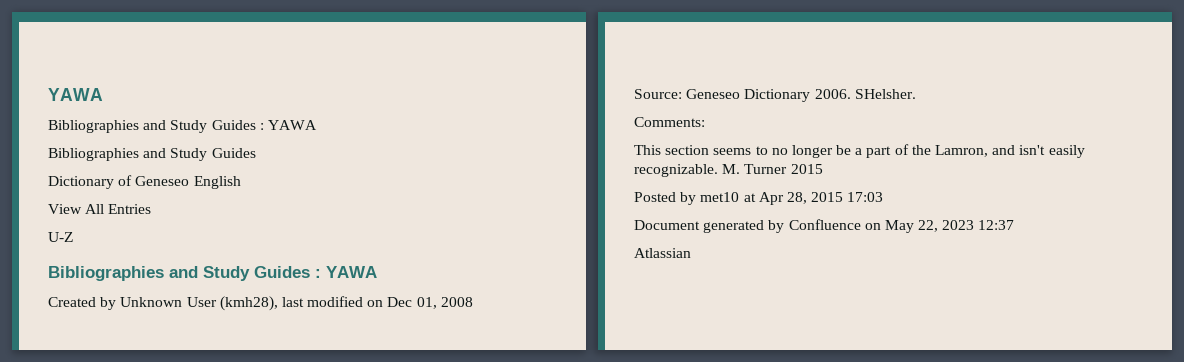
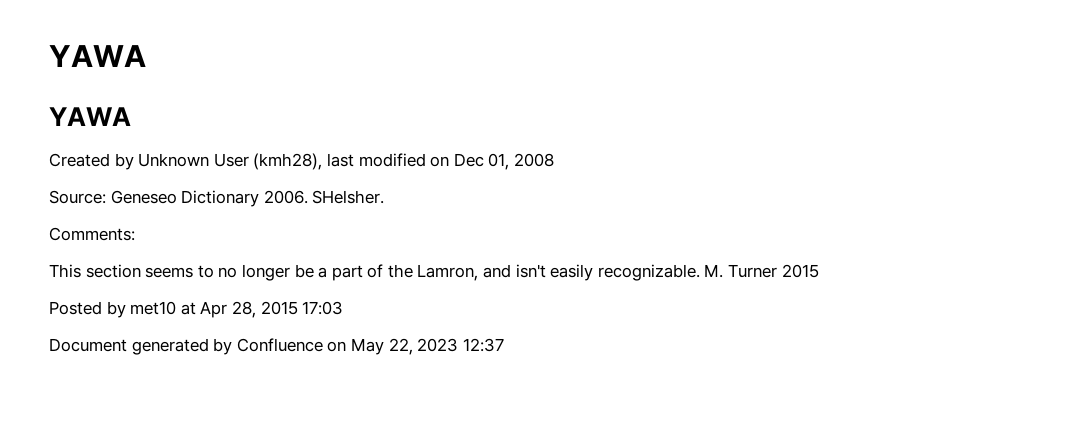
[48,88,103,101] [48,120,317,133] [48,148,256,161] [48,175,241,189] [48,204,152,214] [48,232,73,242] [48,266,321,281] YAWA // Bibliographies and Study Guides : YAWA // Bibliographies and Study Guides // Dictionary of Geneseo English // View All Entries // U-Z // Bibliographies and Study Guides : -> [49,45,146,67] YAWA //
[634,248,691,258] // Atlassian -> (504, 345) none

